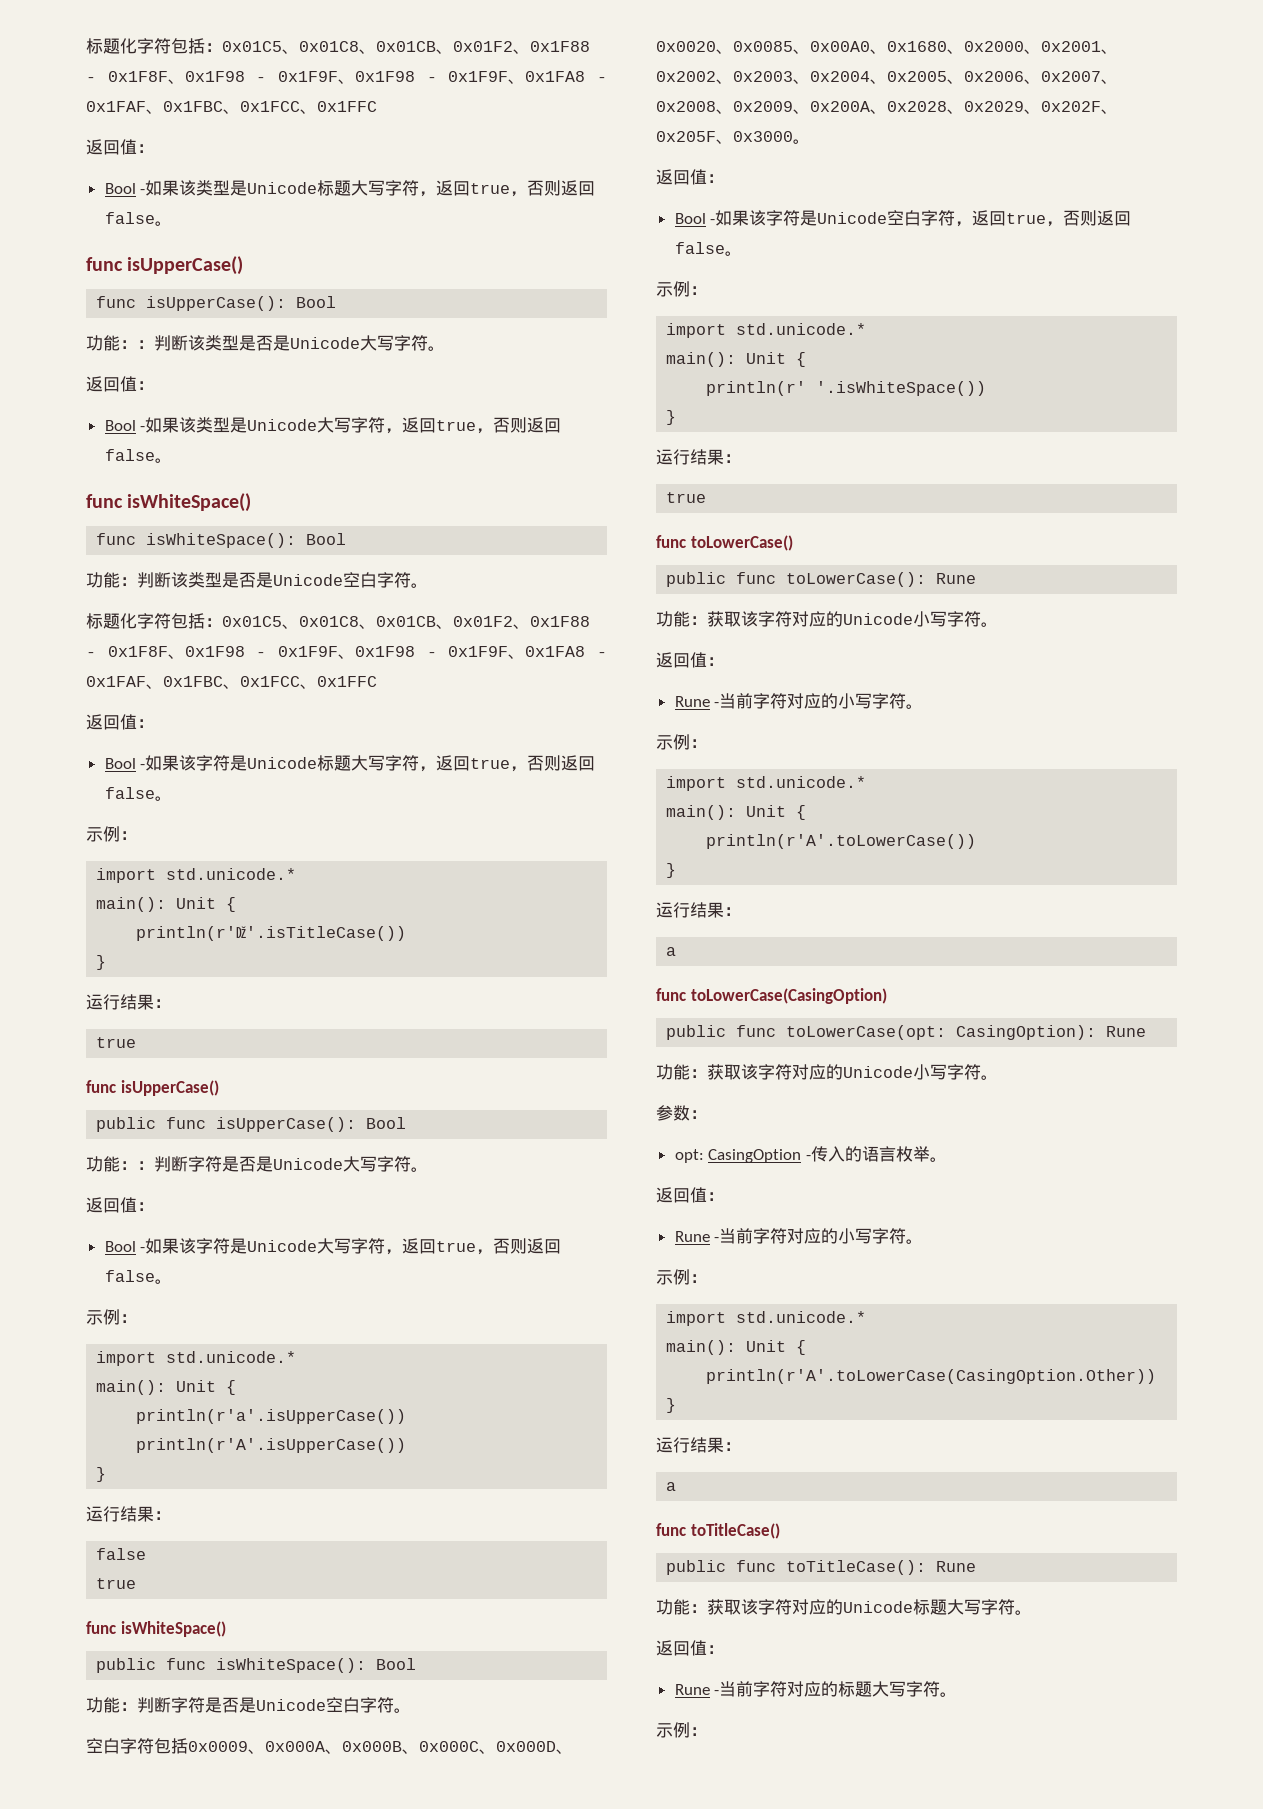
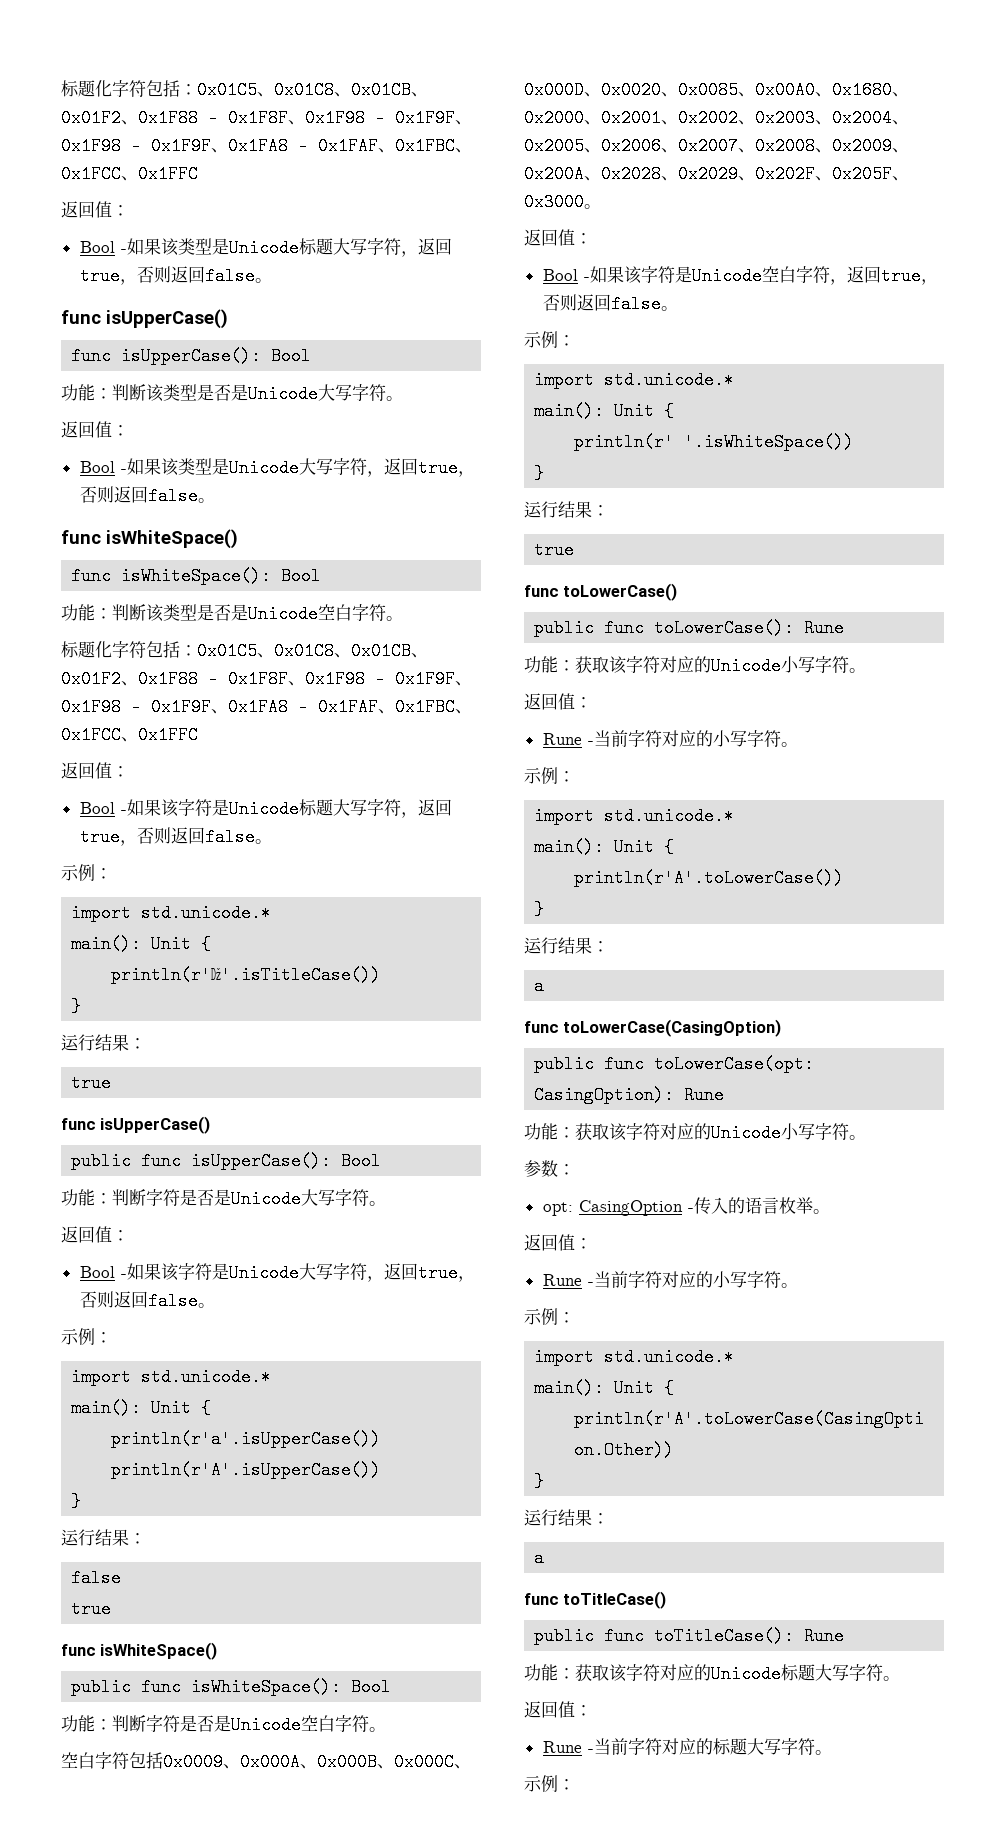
[137,340,154,349] ： -> (112, 393) none
[137,1161,154,1170] ： -> (112, 1198) none

